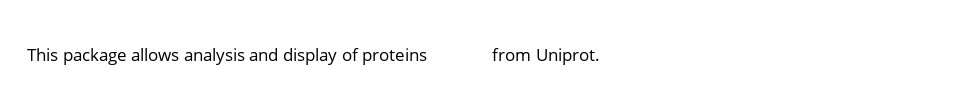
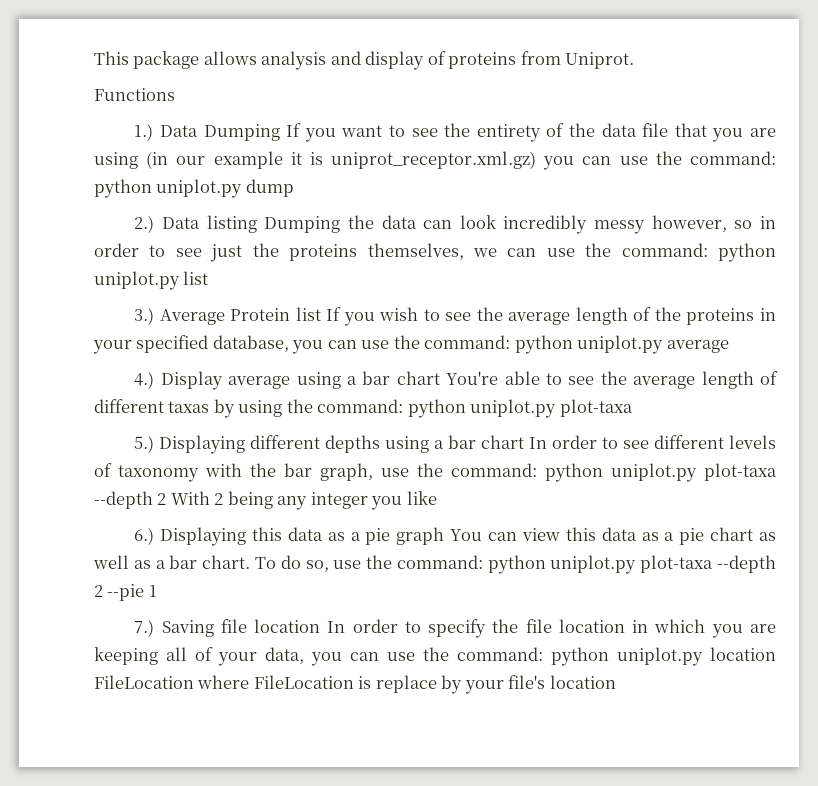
(600, 56) none -> [94,88,175,101] [134,123,776,142] [94,151,776,170] [94,179,294,198] [134,215,777,234] [94,243,776,262] [94,271,209,290] [134,307,777,326] [93,335,729,354] [134,371,779,390] [94,399,633,418] [134,435,777,454] [94,463,777,482] [94,491,437,510] [134,527,776,546] [93,555,776,574] [94,584,157,601] [134,619,776,638] [94,647,776,666] [94,675,616,694] // Functions // 1.) Data Dumping If you want to see the entirety of the data file that you are using (in our example it is uniprot_receptor.xml.gz) you can use the command: python uniplot.py dump // 2.) Data listing Dumping the data can look incredibly messy however, so in order to see just the proteins themselves, we can use the command: python uniplot.py list // 3.) Average Protein list If you wish to see the average length of the proteins in your specified database, you can use the command: python uniplot.py average // 4.) Display average using a bar chart You're able to see the average length of different taxas by using the command: python uniplot.py plot-taxa // 5.) Displaying different depths using a bar chart In order to see different levels of taxonomy with the bar graph, use the command: python uniplot.py plot-taxa --depth 2 With 2 being any integer you like // 6.) Displaying this data as a pie graph You can view this data as a pie chart as well as a bar chart. To do so, use the command: python uniplot.py plot-taxa --depth 2 --pie 1 // 7.) Saving file location In order to specify the file location in which you are keeping all of your data, you can use the command: python uniplot.py location FileLocation where FileLocation is replace by your file's location

